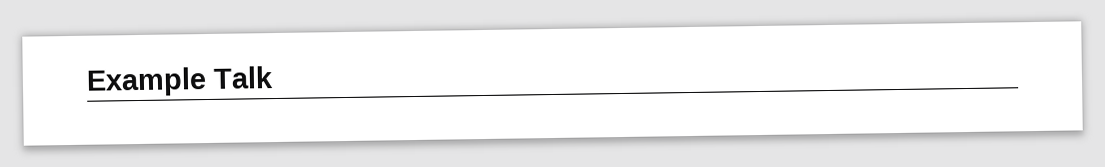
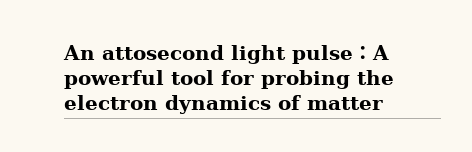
[86,66,274,97] Example Talk -> [63,45,389,64] [64,70,394,89] [64,95,383,114] An attosecond light pulse：A powerful tool for probing the electron dynamics of matter

